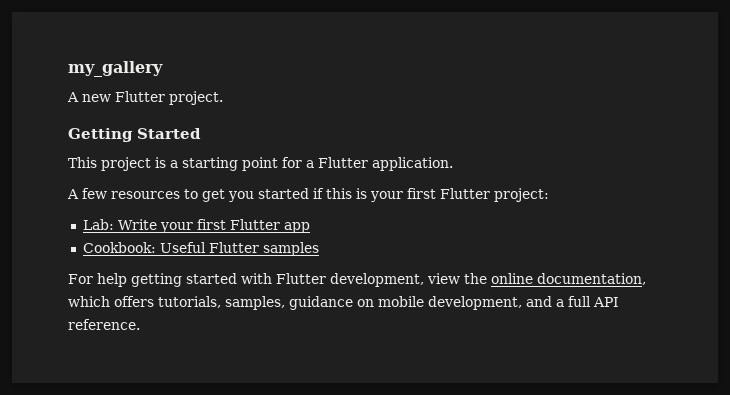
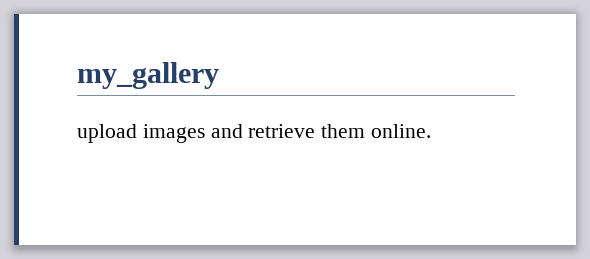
[67,91,223,105] [68,128,201,142] [68,157,453,171] [67,188,549,202] [82,219,310,233] [82,242,319,256] [68,273,646,287] [68,296,619,310] [68,319,140,330] A new Flutter project. // Getting Started // This project is a starting point for a Flutter application. // A few resources to get you started if this is your first Flutter project: // Lab: Write your first Flutter app // Cookbook: Useful Flutter samples // For help getting started with Flutter development, view the online documentation, which offers tutorials, samples, guidance on mobile development, and a full API reference. -> [77,124,432,143] upload images and retrieve them online.

